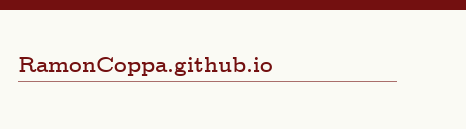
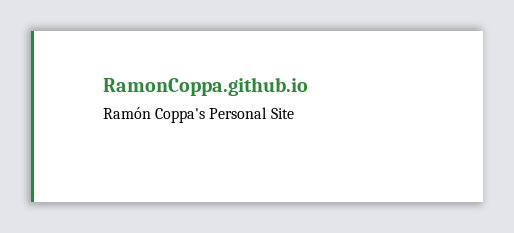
(273, 66) none -> [103,107,294,123] // Ramón Coppa's Personal Site

